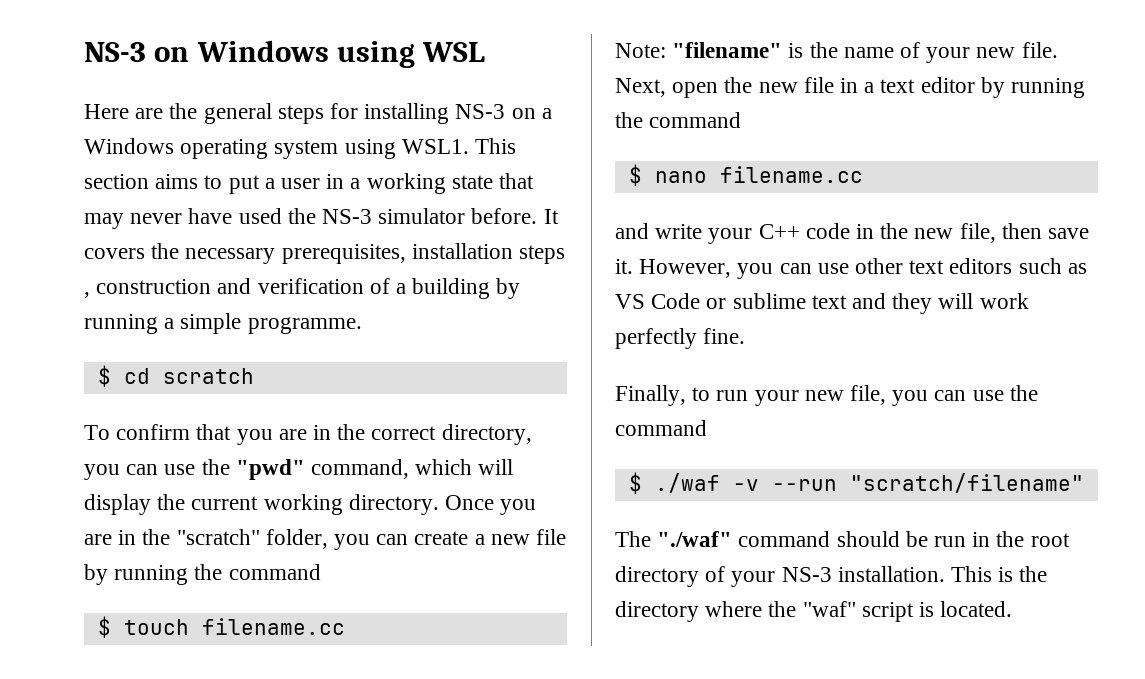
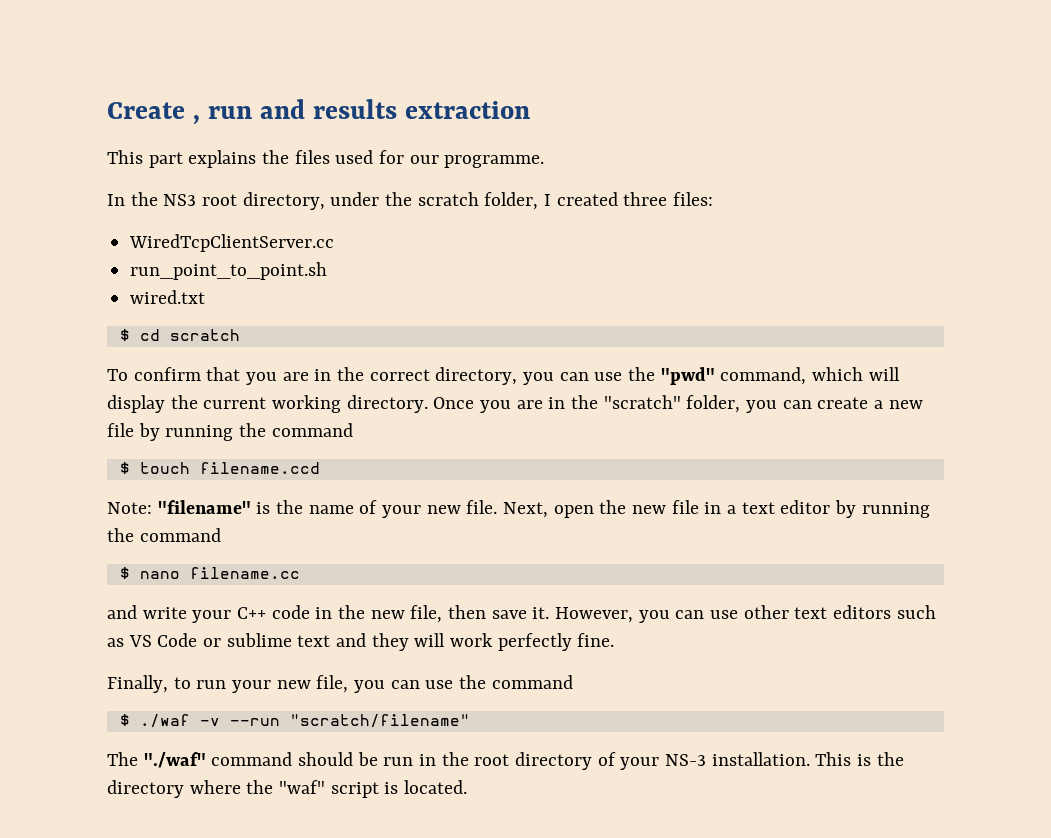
[84,40,486,68] [84,103,552,124] [84,138,517,159] [84,173,535,194] [84,208,559,229] [84,243,566,264] [84,278,521,299] [84,313,362,334] NS-3 on Windows using WSL // Here are the general steps for installing NS-3 on a Windows operating system using WSL1. This section aims to put a user in a working state that may never have used the NS-3 simulator before. It covers the necessary prerequisites, installation steps , construction and verification of a building by running a simple programme. -> [107,99,530,125] [107,150,545,168] [107,192,714,210] [129,234,335,252] [130,262,328,280] [130,290,206,304] Create , run and results extraction // This part explains the files used for our programme. // In the NS3 root directory, under the scratch folder, I created three files: // WiredTcpClientServer.cc // run_point_to_point.sh // wired.txt
[201,618,345,635] filename.cc -> [199,462,320,474] filename.ccd

